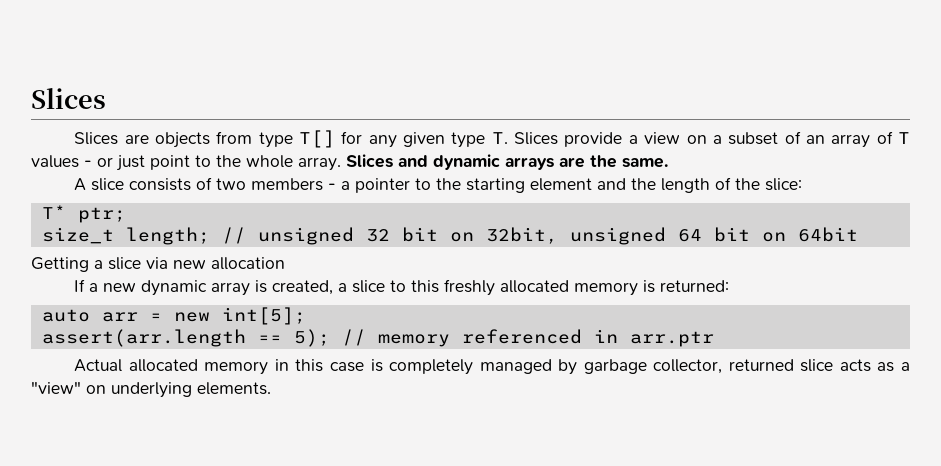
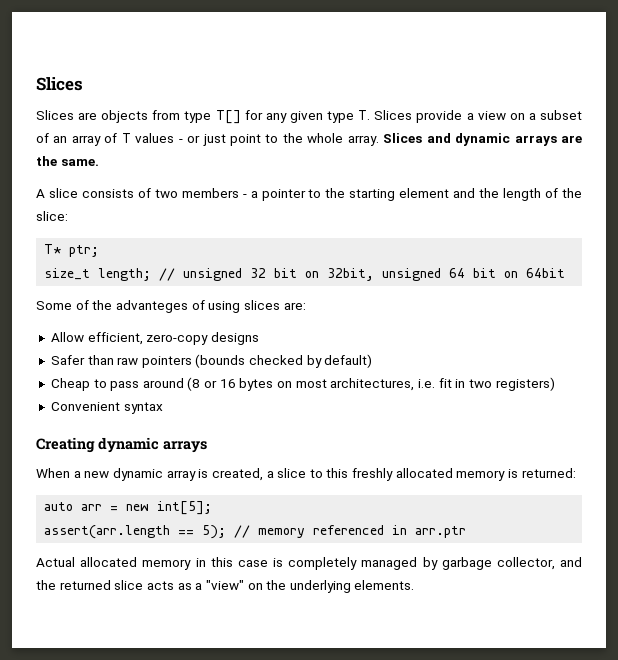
[31,257,285,272] [74,279,86,292] Getting a slice via new allocation // If -> [36,300,306,313] [50,332,259,345] [50,354,373,368] [50,377,555,391] [50,402,163,414] [36,437,207,453] [36,468,70,478] Some of the advanteges of using slices are: // Allow efficient, zero-copy designs // Safer than raw pointers (bounds checked by default) // Cheap to pass around (8 or 16 bytes on most architectures, i.e. fit in two registers) // Convenient syntax // Creating dynamic arrays // When
(723, 366) none -> [560,557,582,567] [36,580,56,590] and the
(106, 389) none -> [266,580,287,590] the

